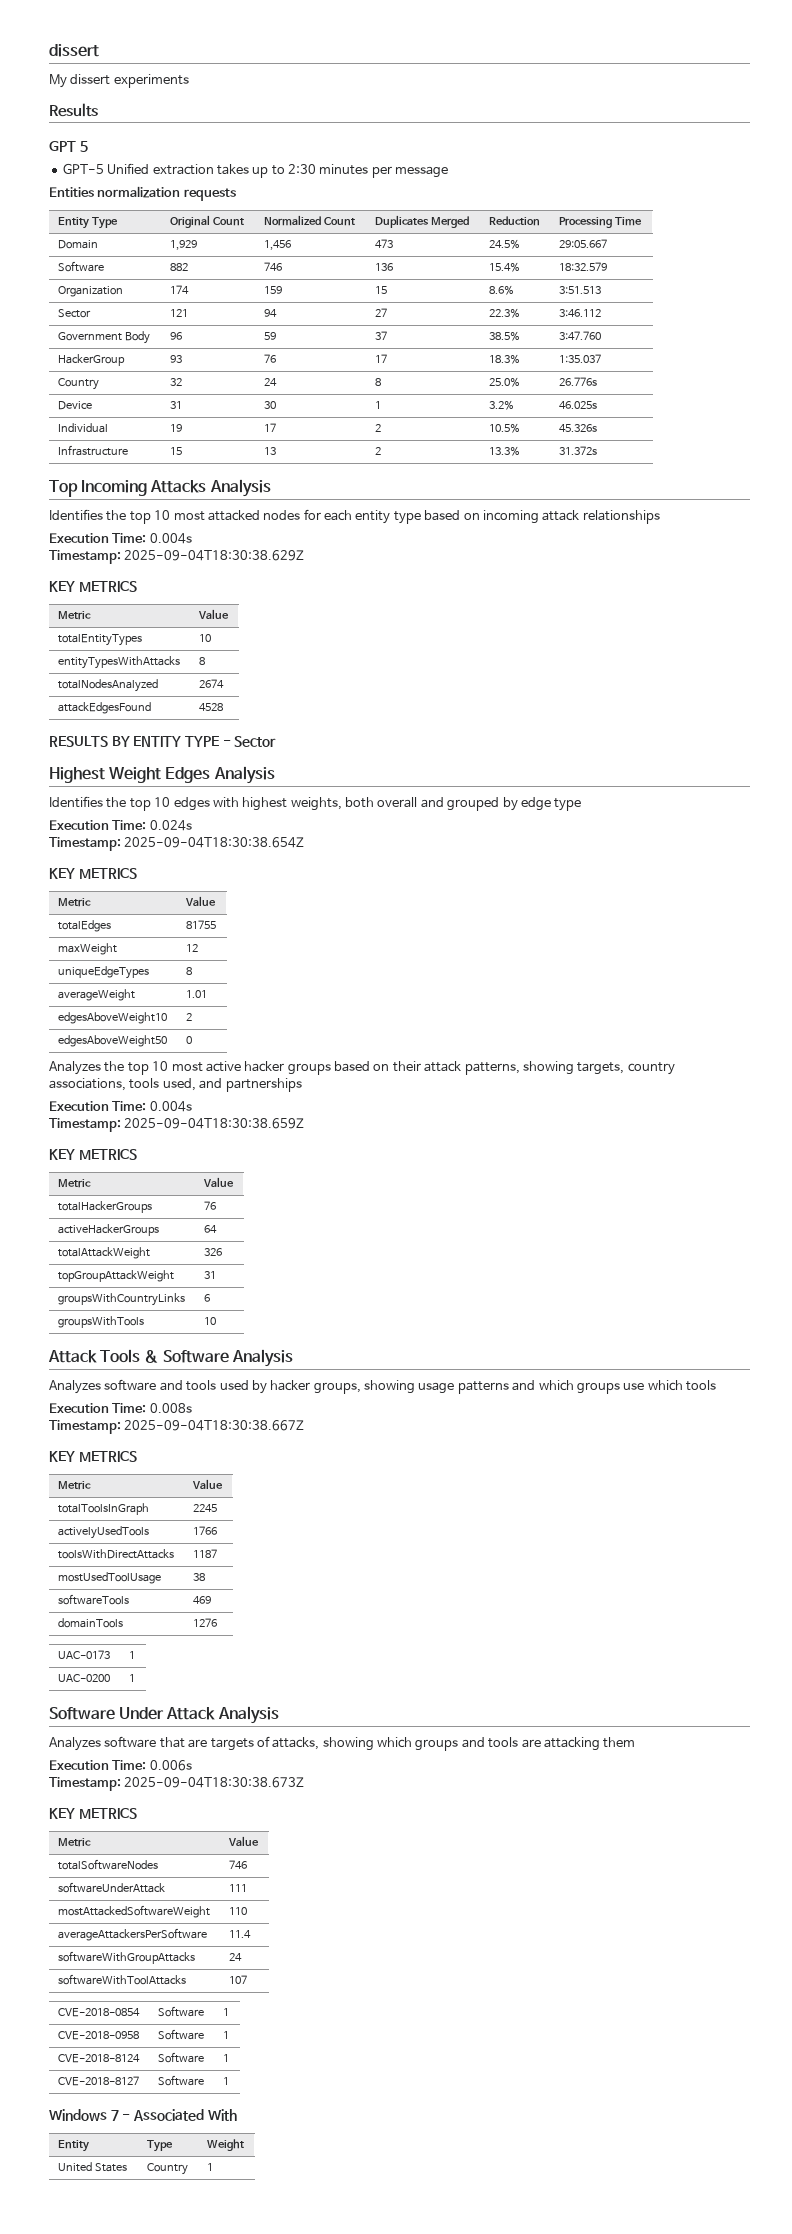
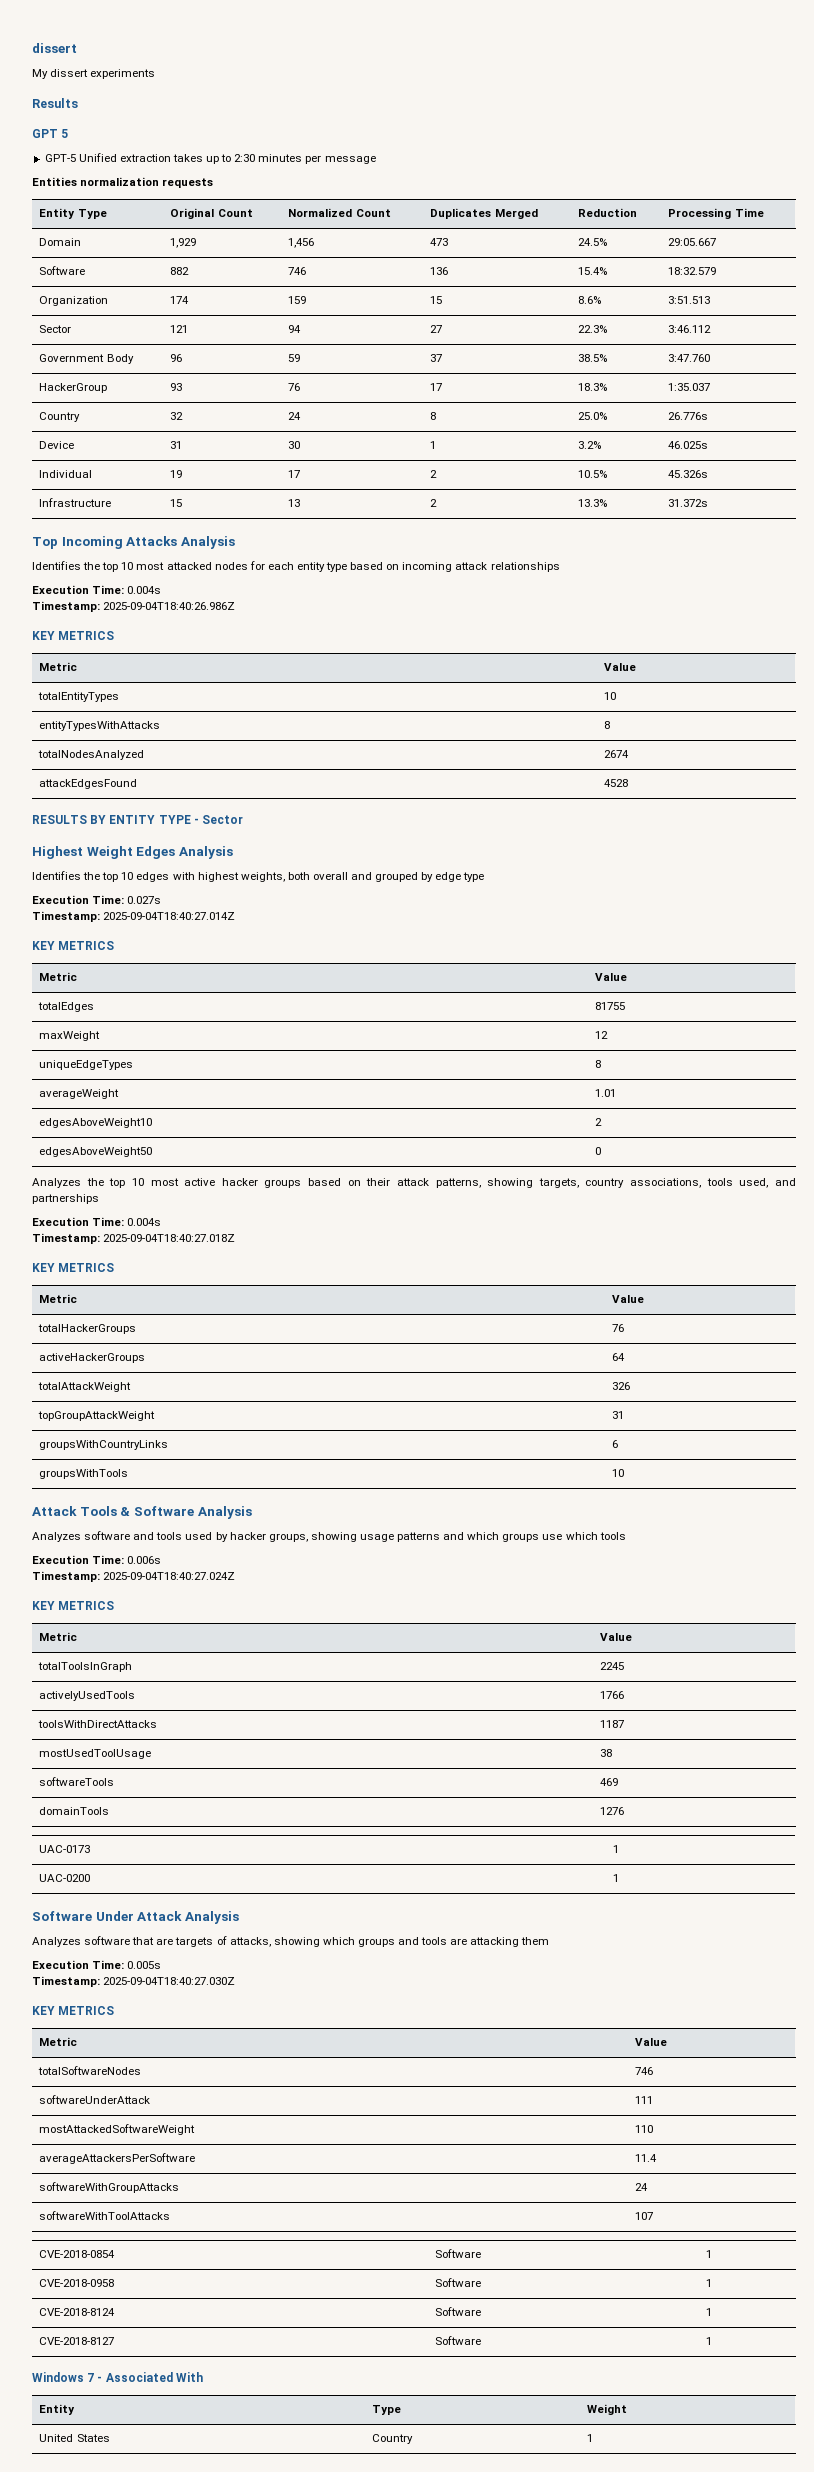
[124,550,305,561] 2025-09-04T18:30:38.629Z -> [103,602,236,610] 2025-09-04T18:40:26.986Z
[149,820,192,831] [49,837,305,851] 0.024s // Timestamp: 2025-09-04T18:30:38.654Z -> [127,896,162,904] [32,911,236,922] 0.027s // Timestamp: 2025-09-04T18:40:27.014Z
[124,1118,305,1129] 2025-09-04T18:30:38.659Z -> [103,1234,236,1242] 2025-09-04T18:40:27.018Z
[149,1403,192,1413] [49,1420,305,1434] 0.008s // Timestamp: 2025-09-04T18:30:38.667Z -> [127,1556,162,1564] [32,1571,236,1582] 0.006s // Timestamp: 2025-09-04T18:40:27.024Z
[149,1760,192,1771] [49,1777,305,1791] 0.006s // Timestamp: 2025-09-04T18:30:38.673Z -> [127,1961,162,1969] [32,1976,236,1987] 0.005s // Timestamp: 2025-09-04T18:40:27.030Z

